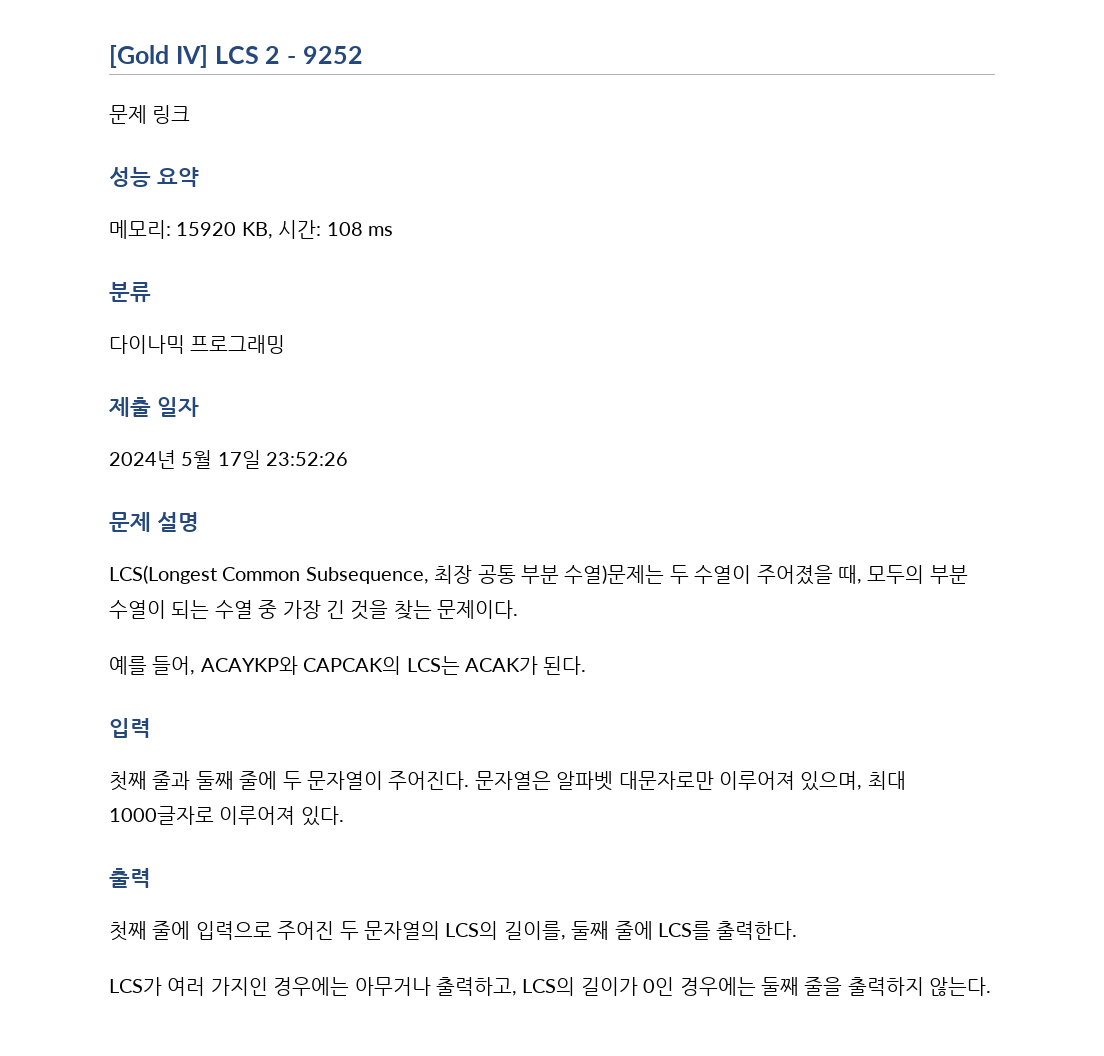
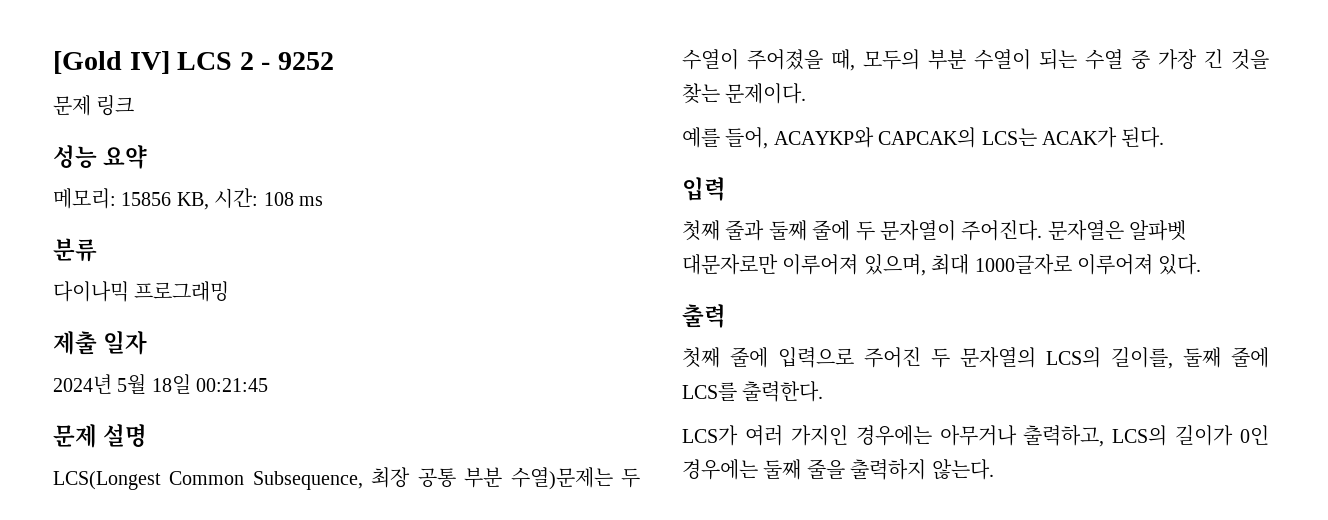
[176,222,237,236] 15920 -> [121,192,172,206] 15856
[217,450,349,469] 17일 23:52:26 -> [151,374,269,394] 18일 00:21:45

